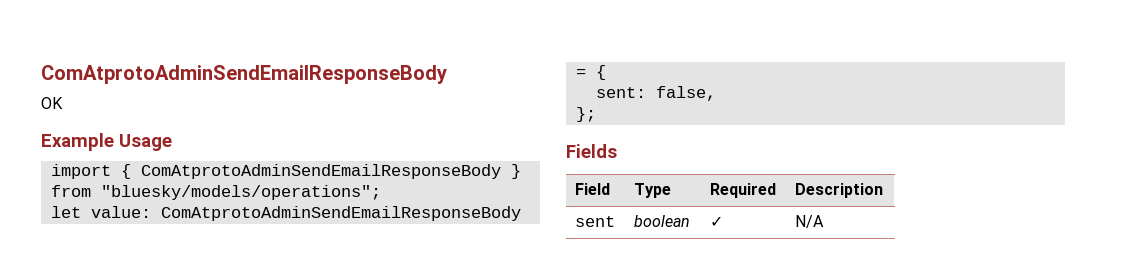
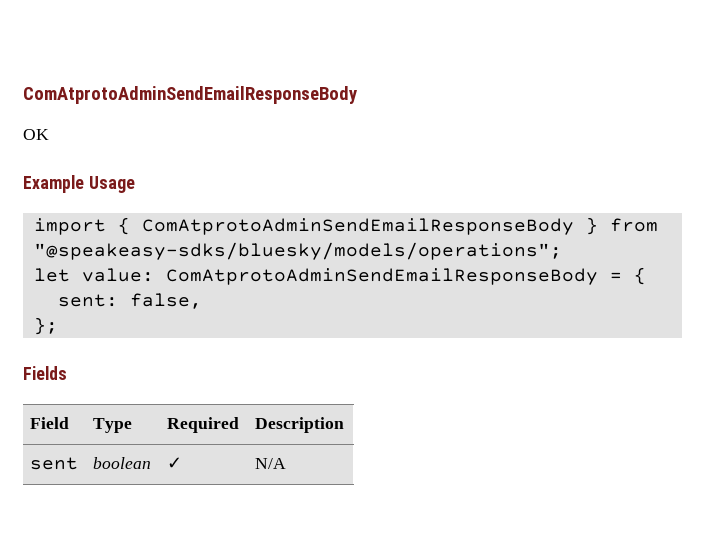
[100,185,381,200] "bluesky/models/operations"; -> [33,242,562,260] "@speakeasy-sdks/bluesky/models/operations";

